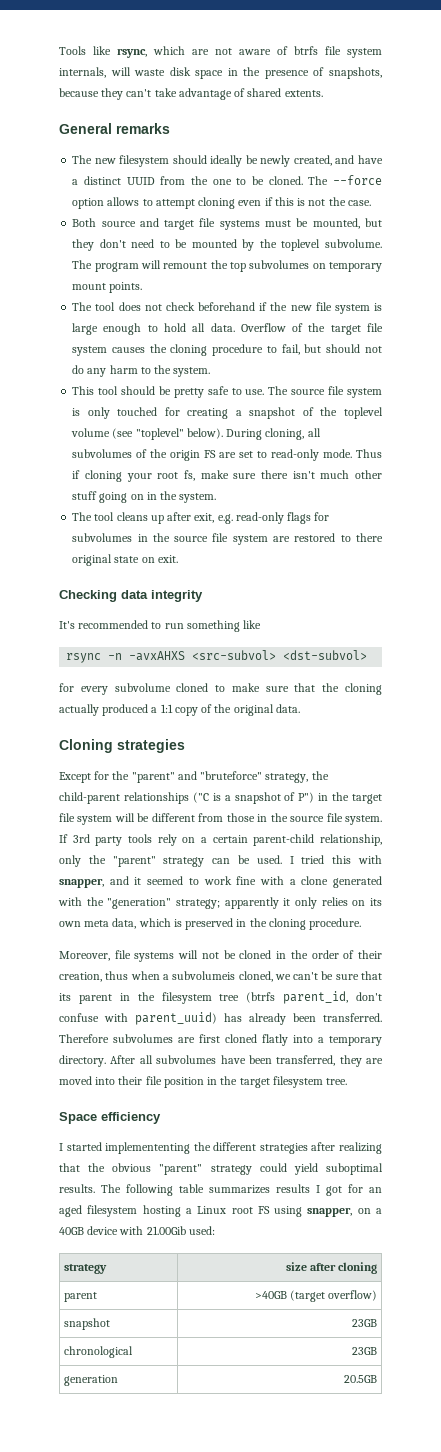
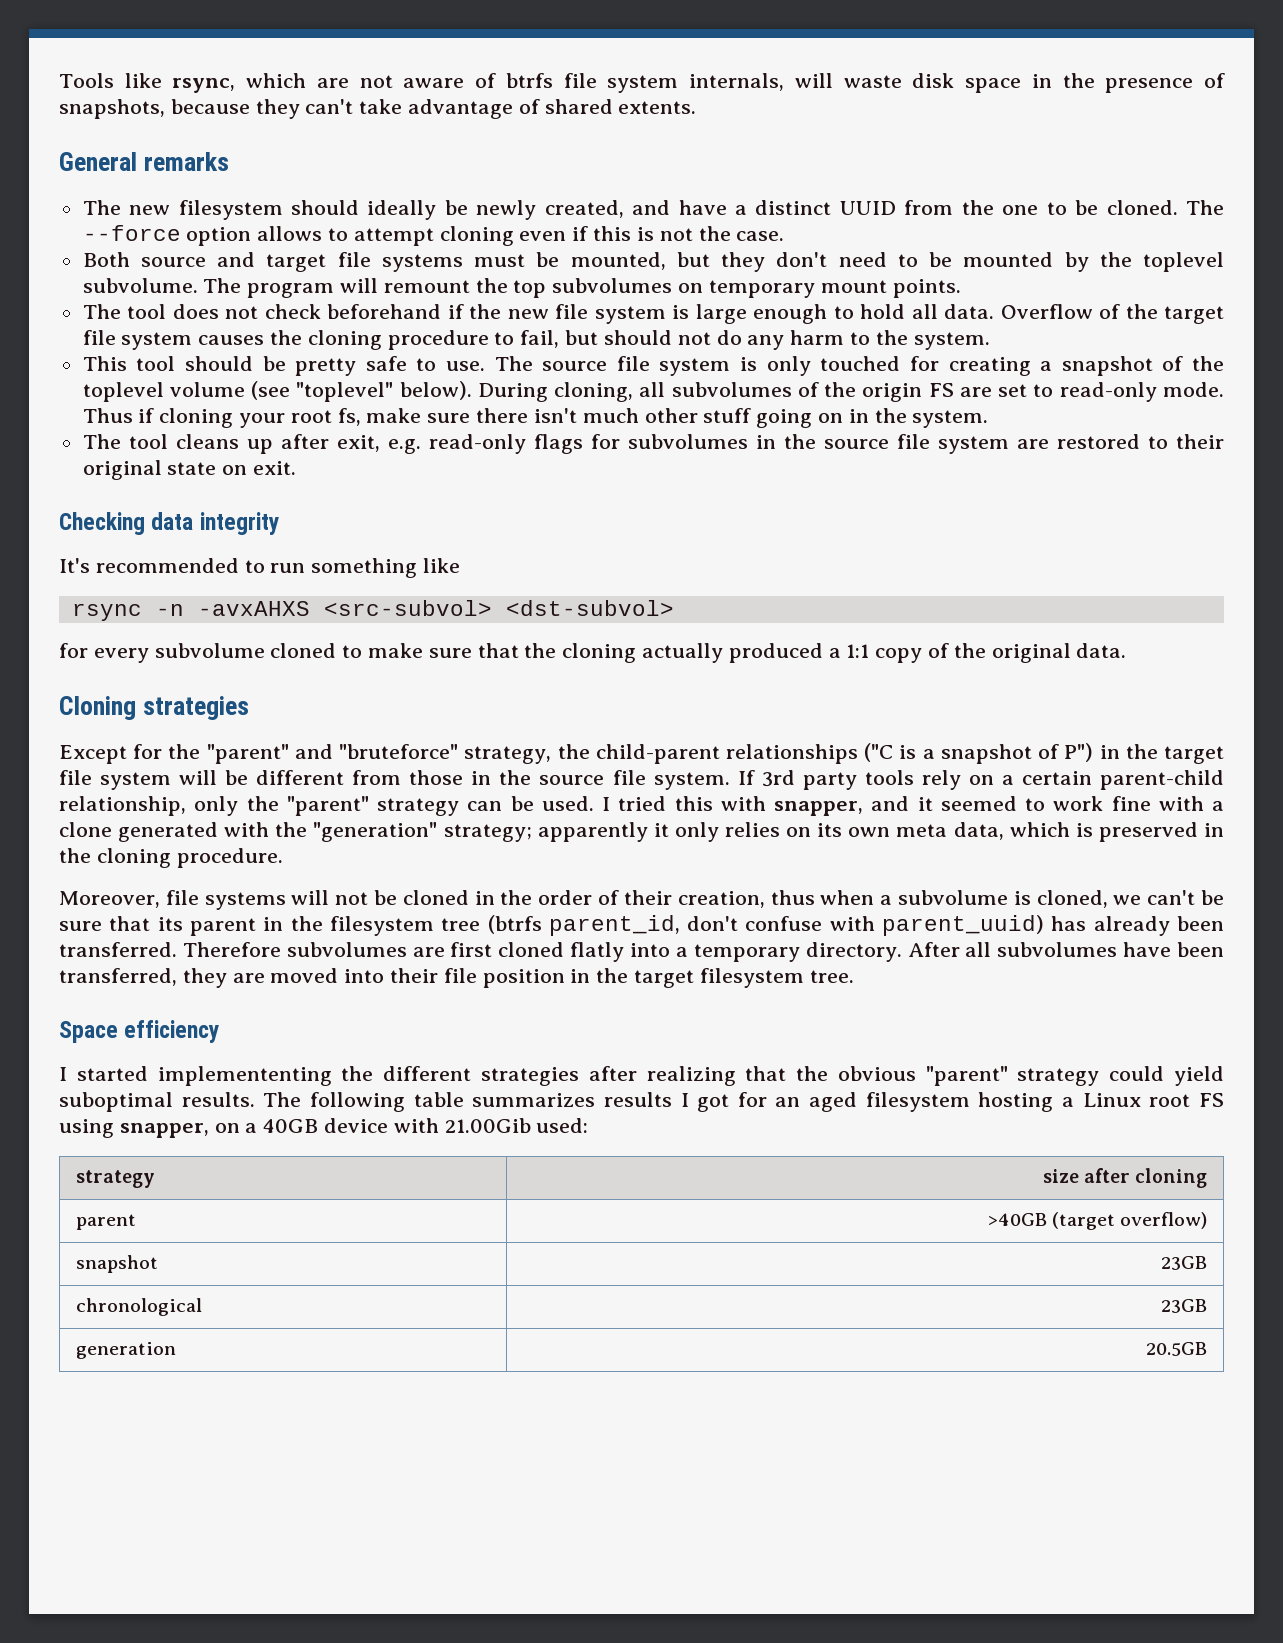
[356,533,383,542] there -> [1175,434,1224,449] their
[172,971,236,980] subvolumeis -> [897,890,1031,905] subvolume is

